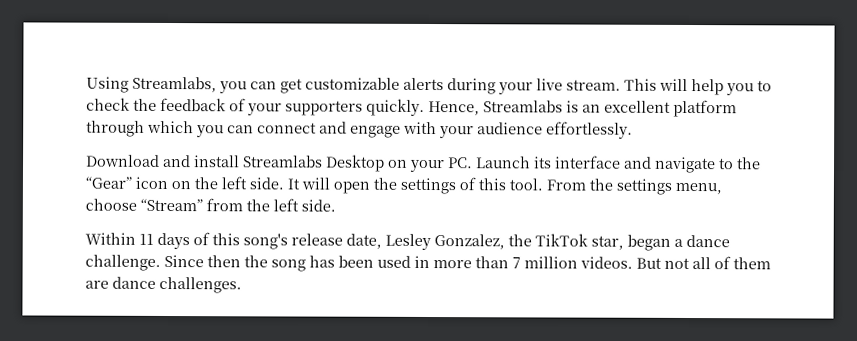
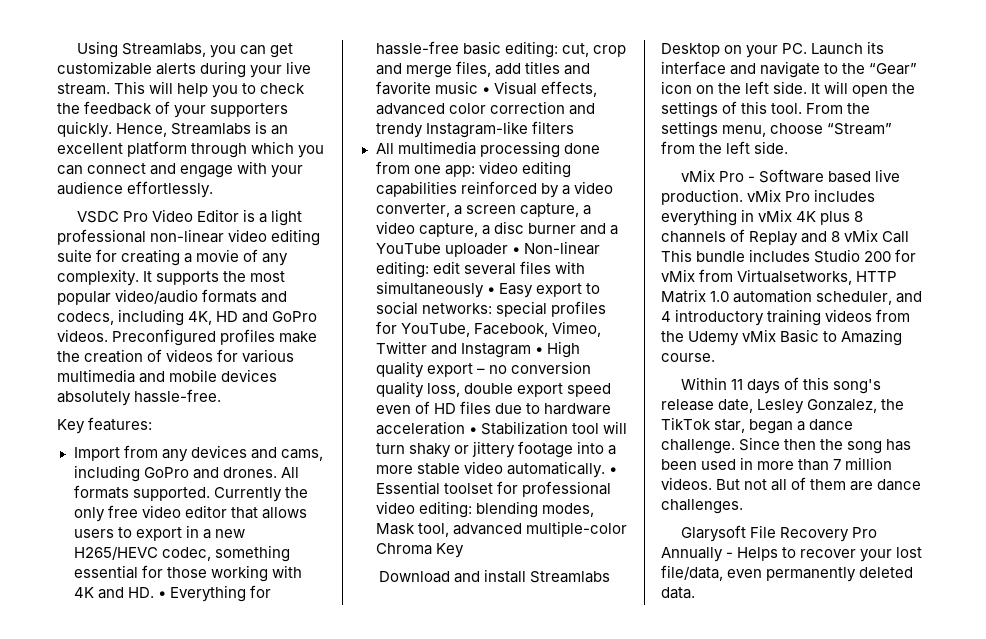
(633, 130) none -> [76,209,302,226] [57,229,321,246] [57,249,289,266] [57,269,286,286] [57,289,288,305] [57,309,318,326] [57,329,318,346] [57,349,295,363] [57,369,278,383] [57,389,222,406] [57,417,153,434] [73,445,323,462] [73,465,299,482] [73,485,308,502] [73,505,307,522] [73,525,245,541] [73,545,290,562] [73,565,302,582] [73,585,271,602] [375,41,626,58] [375,61,590,78] [375,81,597,97] [375,101,595,115] [375,121,574,138] [375,141,600,158] [375,161,571,178] [375,181,613,198] [375,203,591,217] [375,221,618,237] [375,241,600,257] [375,261,585,278] [375,281,600,298] [375,301,606,317] [375,321,601,337] [375,341,580,358] [375,361,591,378] [375,381,611,398] [375,401,611,415] [375,421,627,435] [375,441,616,458] [375,461,617,478] [375,481,611,497] [375,501,594,518] [375,521,627,537] [375,543,464,558] // VSDC Pro Video Editor is a light professional non-linear video editing suite for creating a movie of any complexity. It supports the most popular video/audio formats and codecs, including 4K, HD and GoPro videos. Preconfigured profiles make the creation of videos for various multimedia and mobile devices absolutely hassle-free. // Key features: // Import from any devices and cams, including GoPro and drones. All formats supported. Сurrently the only free video editor that allows users to export in a new H265/HEVC codec, something essential for those working with 4K and HD. • Everything for hassle-free basic editing: cut, crop and merge files, add titles and favorite music • Visual effects, advanced color correction and trendy Instagram-like filters // All multimedia processing done from one app: video editing capabilities reinforced by a video converter, a screen capture, a video capture, a disc burner and a YouTube uploader • Non-linear editing: edit several files with simultaneously • Easy export to social networks: special profiles for YouTube, Facebook, Vimeo, Twitter and Instagram • High quality export – no conversion quality loss, double export speed even of HD files due to hardware acceleration • Stabilization tool will turn shaky or jittery footage into a more stable video automatically. • Essential toolset for professional video editing: blending modes, Mask tool, advanced multiple-color Chroma Key
(336, 205) none -> [680,169,900,183] [661,189,876,205] [661,209,864,226] [661,229,910,246] [661,249,917,263] [661,269,898,285] [661,289,923,305] [661,309,911,326] [661,329,903,346] [661,353,715,362] // vMix Pro - Software based live production. vMix Pro includes everything in vMix 4K plus 8 channels of Replay and 8 vMix Call This bundle includes Studio 200 for vMix from Virtualsetworks, HTTP Matrix 1.0 automation scheduler, and 4 introductory training videos from the Udemy vMix Basic to Amazing course.
(242, 285) none -> [680,525,877,542] [661,547,923,562] [661,565,914,582] [661,587,695,599] // Glarysoft File Recovery Pro Annually - Helps to recover your lost file/data, even permanently deleted data.

